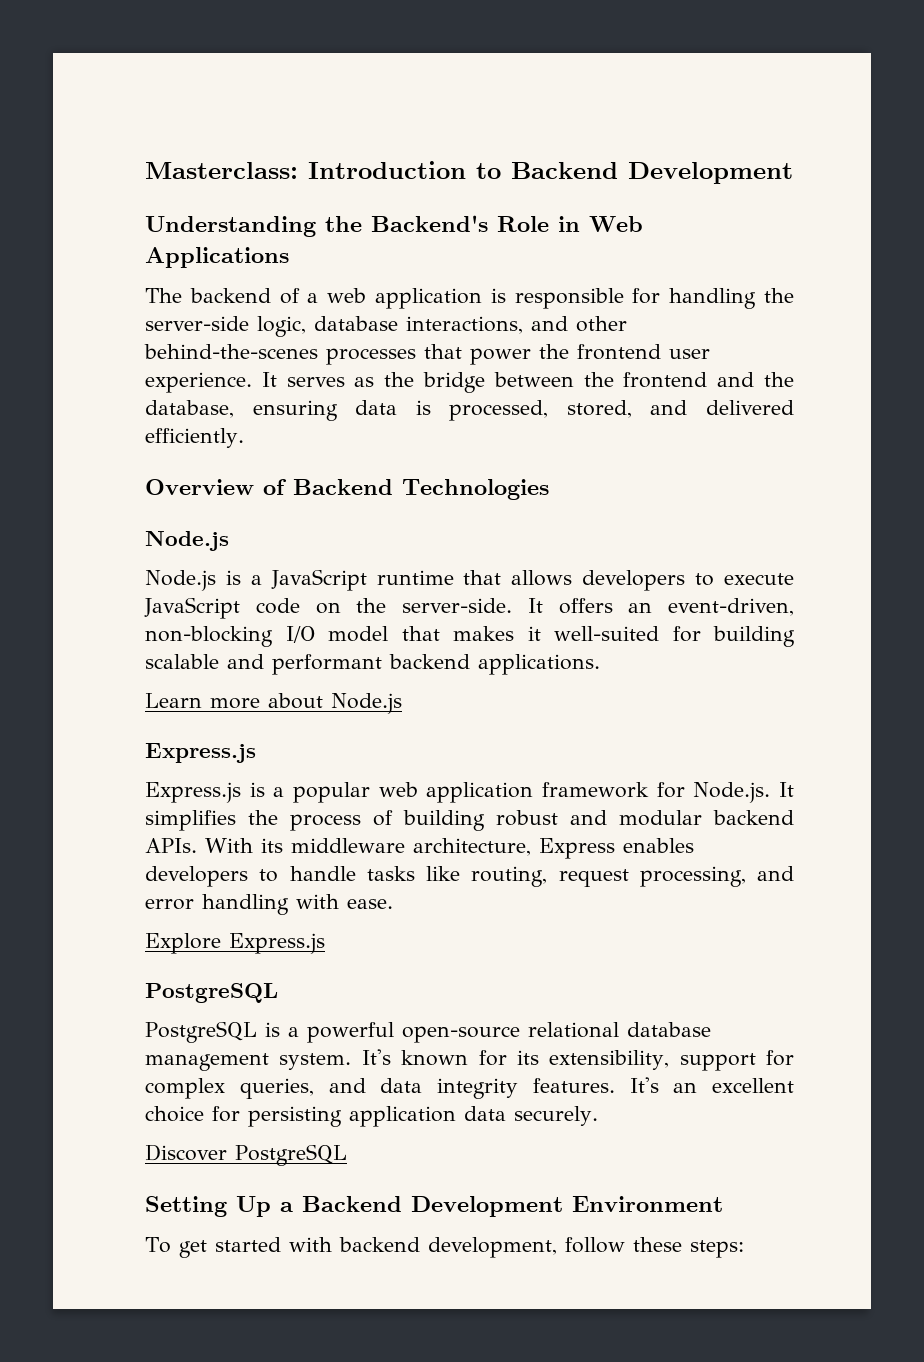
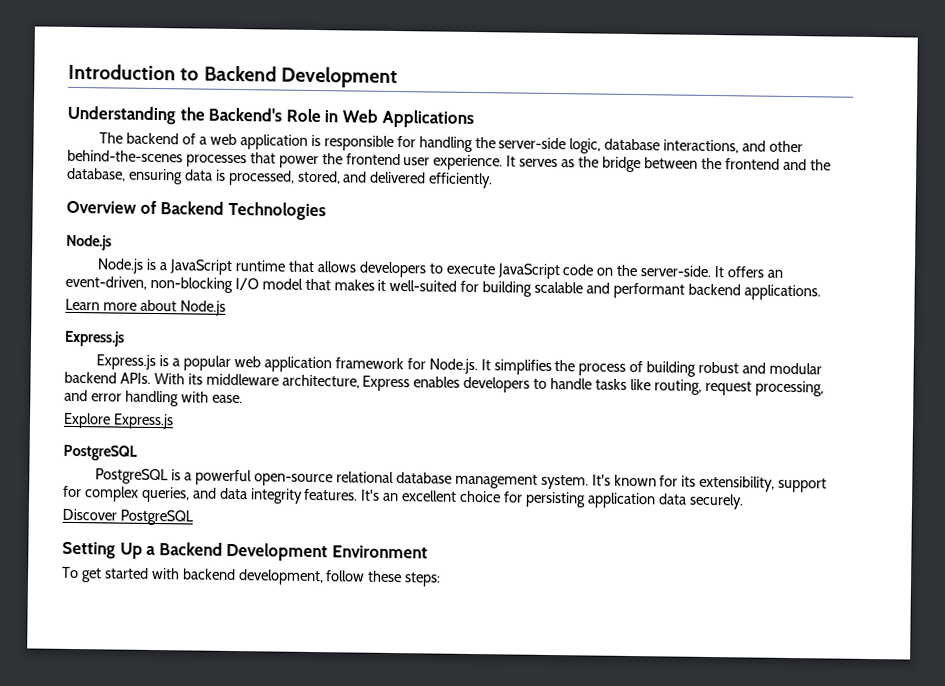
[145,162,298,179] Masterclass: -> (68, 72) none

